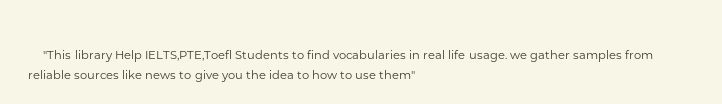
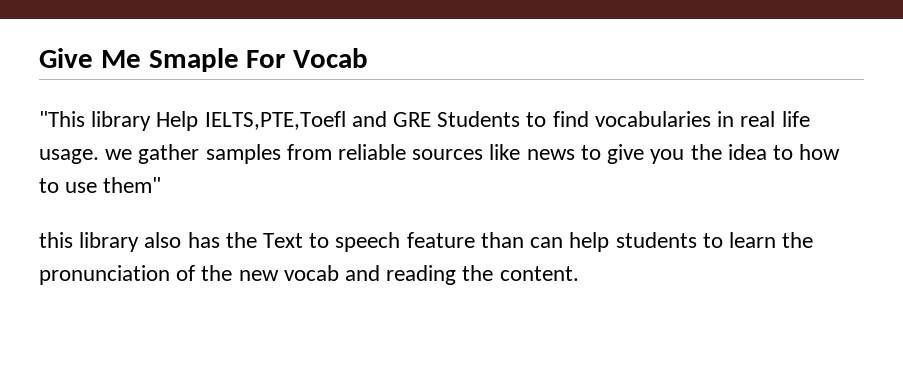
(43, 54) none -> [39,48,369,72] Give Me Smaple For Vocab //
(232, 55) none -> [351,111,432,127] and GRE
(416, 74) none -> [39,232,814,252] [39,265,579,285] // this library also has the Text to speech feature than can help students to learn the pronunciation of the new vocab and reading the content.

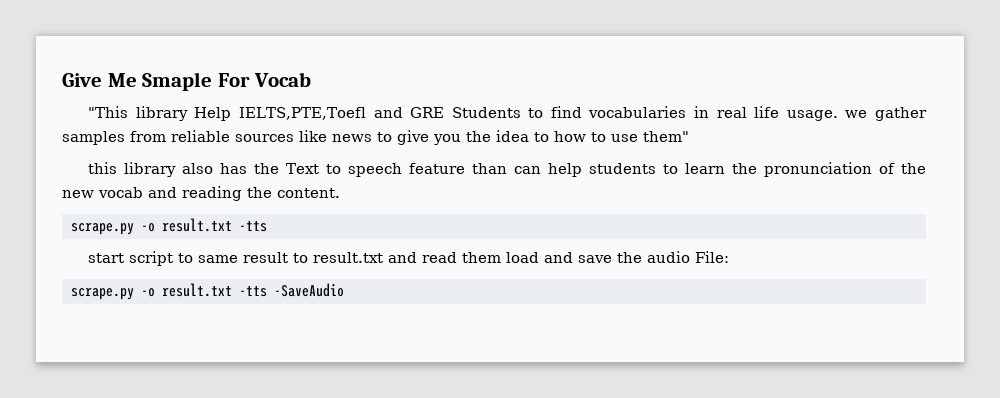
(579, 273) none -> [71,218,267,235] [88,251,730,266] [71,283,344,300] // scrape.py -o result.txt -tts // start script to same result to result.txt and read them load and save the audio File: // scrape.py -o result.txt -tts -SaveAudio

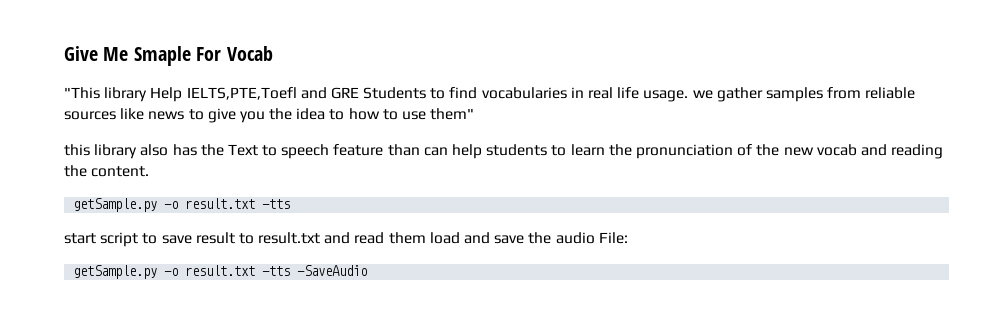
[71,223,134,235] scrape.py -> [73,198,158,212] getSample.py
[198,255,239,263] same -> [161,235,192,244] save
[71,288,134,300] scrape.py -> [73,265,158,279] getSample.py

